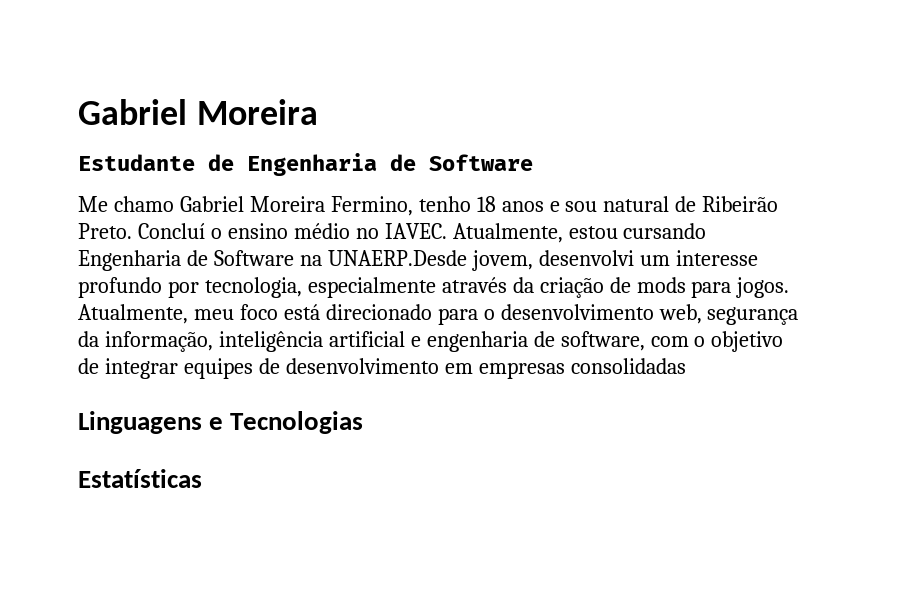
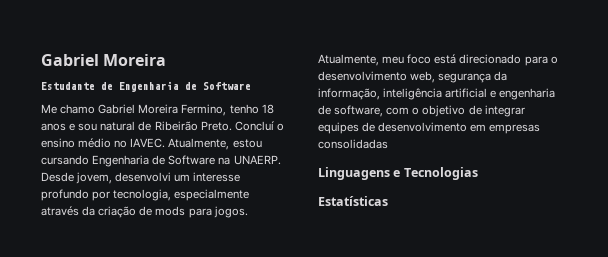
[327,250,467,266] UNAERP.Desde -> [233,155,281,165] [41,172,74,182] UNAERP. Desde

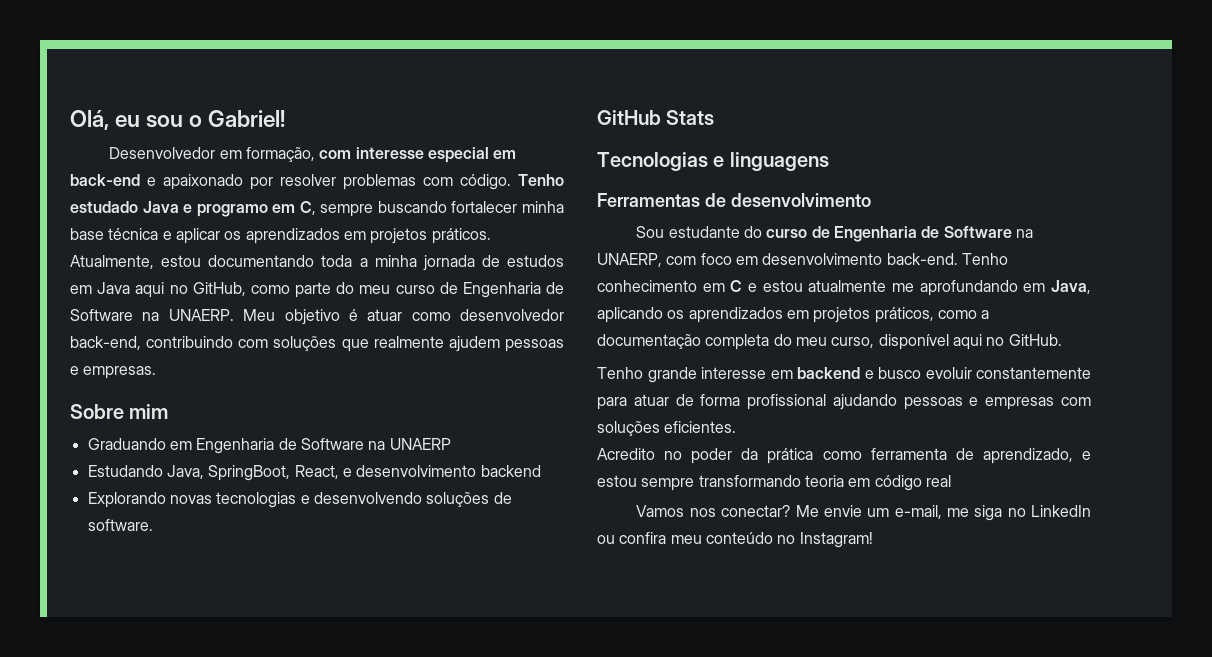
[41,54,167,66] [41,81,251,92] [41,104,274,116] [41,121,284,131] [41,138,262,150] [41,155,89,165] Gabriel Moreira // Estudante de Engenharia de Software // Me chamo Gabriel Moreira Fermino, tenho 18 anos e sou natural de Ribeirão Preto. Concluí o ensino médio no IAVEC. Atualmente, estou cursando -> [70,110,286,130] [109,147,517,163] [70,174,564,190] [70,201,564,217] [70,228,491,244] [70,255,564,271] [70,282,458,298] Olá, eu sou o Gabriel! // Desenvolvedor em formação, com interesse especial em back-end e apaixonado por resolver problemas com código. Tenho estudado Java e programo em C, sempre buscando fortalecer minha base técnica e aplicar os aprendizados em projetos práticos. Atualmente, estou documentando toda a minha jornada de estudos em Java aqui no GitHub, como parte do meu curso de
[41,172,241,184] [41,189,250,201] [41,206,248,218] [318,54,558,66] [318,71,508,83] [318,88,556,100] [318,105,525,117] [318,122,541,134] [318,139,388,149] [318,167,478,180] [318,196,388,206] Desde jovem, desenvolvi um interesse profundo por tecnologia, especialmente através da criação de mods para jogos. Atualmente, meu foco está direcionado para o desenvolvimento web, segurança da informação, inteligência artificial e engenharia de software, com o objetivo de integrar equipes de desenvolvimento em empresas consolidadas // Linguagens e Tecnologias // Estatísticas -> [243,309,564,325] [70,336,565,352] [70,366,157,379] [70,404,169,419] [87,438,451,454] [87,465,541,481] [87,492,512,508] [87,519,153,531] [597,110,715,125] [597,152,829,171] [597,193,871,207] [636,226,1034,242] [597,253,1008,267] [597,280,1091,296] [597,307,990,323] [597,334,1062,350] [597,367,1091,383] [597,394,1091,410] [597,421,737,436] [597,448,1091,464] [597,475,951,491] [636,505,1091,521] [597,532,873,548] Meu objetivo é atuar como desenvolvedor back-end, contribuindo com soluções que realmente ajudem pessoas e empresas. // Sobre mim // Graduando em Engenharia de Software na UNAERP // Estudando Java, SpringBoot, React, e desenvolvimento backend // Explorando novas tecnologias e desenvolvendo soluções de software. // GitHub Stats // Tecnologias e linguagens // Ferramentas de desenvolvimento // Sou estudante do curso de Engenharia de Software na UNAERP, com foco em desenvolvimento back-end. Tenho conhecimento em C e estou atualmente me aprofundando em Java, aplicando os aprendizados em projetos práticos, como a documentação completa do meu curso, disponível aqui no GitHub. // Tenho grande interesse em backend e busco evoluir constantemente para atuar de forma profissional ajudando pessoas e empresas com soluções eficientes. // Acredito no poder da prática como ferramenta de aprendizado, e estou sempre transformando teoria em código real // Vamos nos conectar? Me envie um e-mail, me siga no LinkedIn ou confira meu conteúdo no Instagram!

